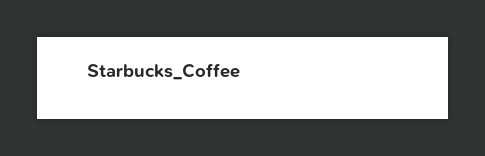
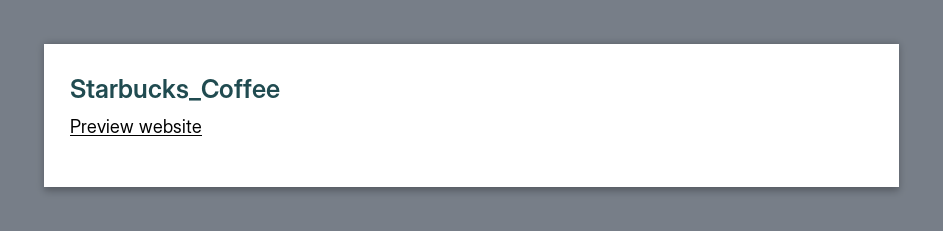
(240, 71) none -> [70,119,202,133] // Preview website

